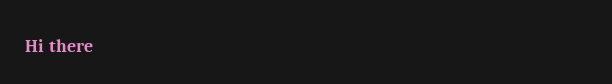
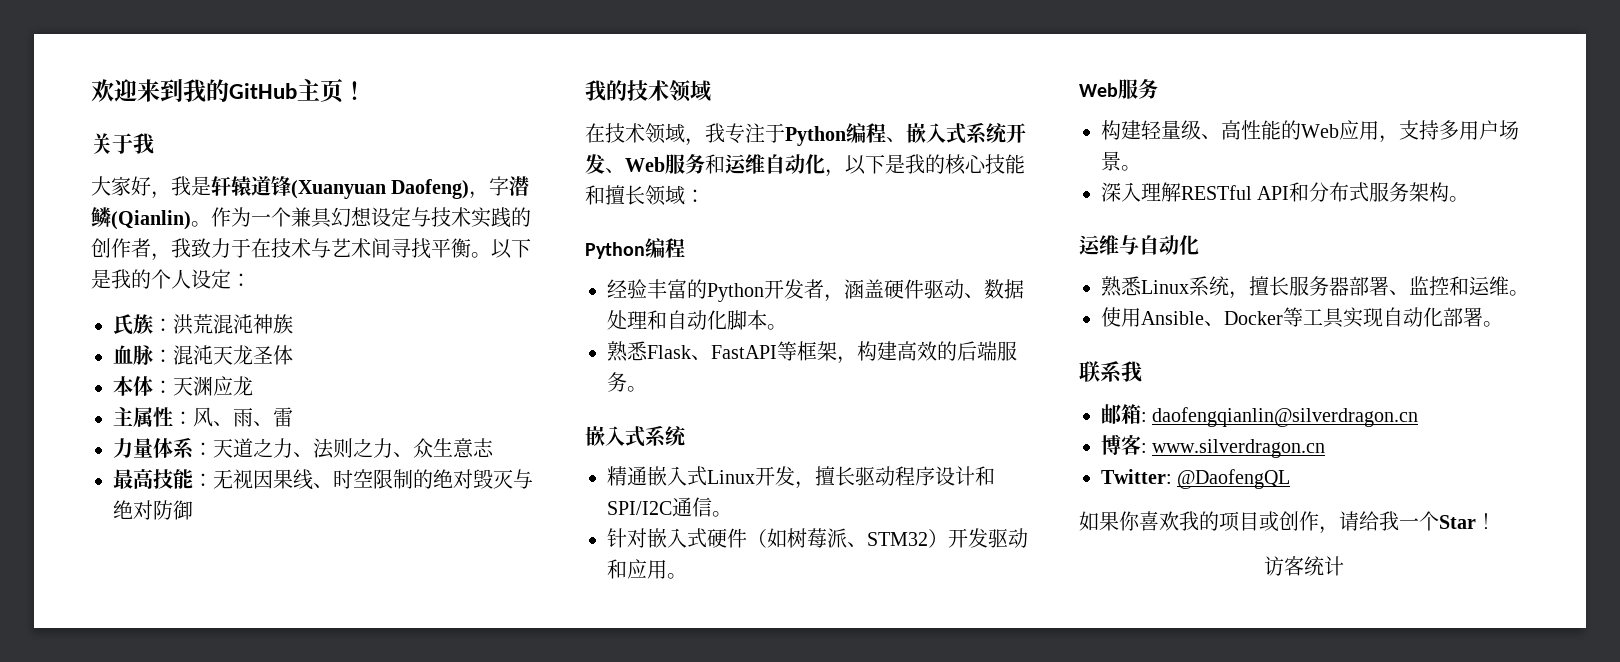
[25,39,93,52] Hi there -> [91,79,366,103] [91,133,154,154] [91,176,530,199] [91,207,531,230] [91,238,531,261] [91,269,251,289] [113,314,293,335] [113,345,293,365] [113,376,253,396] [113,407,293,427] [113,437,494,459] [113,469,533,490] [113,500,193,520] [585,80,711,102] [585,122,1026,146] [585,154,1025,177] [585,185,705,206] [585,238,685,259] [607,279,1024,302] [607,310,787,330] [607,341,1017,364] [607,372,647,392] [585,425,686,447] [607,466,995,489] [607,497,732,517] [607,528,1028,548] [607,559,687,579] [1079,79,1158,99] [1101,120,1519,143] [1101,151,1141,171] [1101,182,1470,202] [1079,235,1199,255] [1101,276,1529,299] [1101,307,1503,328] [1079,361,1142,383] [1101,404,1419,427] [1101,434,1326,458] [1101,469,1291,489] [1079,511,1496,534] [1264,556,1344,576] 欢迎来到我的GitHub主页！ // 关于我 // 大家好，我是轩辕道锋(Xuanyuan Daofeng)，字潜鳞(Qianlin)。作为一个兼具幻想设定与技术实践的创作者，我致力于在技术与艺术间寻找平衡。以下是我的个人设定： // 氏族：洪荒混沌神族 // 血脉：混沌天龙圣体 // 本体：天渊应龙 // 主属性：风、雨、雷 // 力量体系：天道之力、法则之力、众生意志 // 最高技能：无视因果线、时空限制的绝对毁灭与绝对防御 // 我的技术领域 // 在技术领域，我专注于Python编程、嵌入式系统开发、Web服务和运维自动化，以下是我的核心技能和擅长领域： // Python编程 // 经验丰富的Python开发者，涵盖硬件驱动、数据处理和自动化脚本。 // 熟悉Flask、FastAPI等框架，构建高效的后端服务。 // 嵌入式系统 // 精通嵌入式Linux开发，擅长驱动程序设计和SPI/I2C通信。 // 针对嵌入式硬件（如树莓派、STM32）开发驱动和应用。 // Web服务 // 构建轻量级、高性能的Web应用，支持多用户场景。 // 深入理解RESTful API和分布式服务架构。 // 运维与自动化 // 熟悉Linux系统，擅长服务器部署、监控和运维。 // 使用Ansible、Docker等工具实现自动化部署。 // 联系我 // 邮箱: daofengqianlin@silverdragon.cn // 博客: www.silverdragon.cn // Twitter: @DaofengQL // 如果你喜欢我的项目或创作，请给我一个Star！ // 访客统计

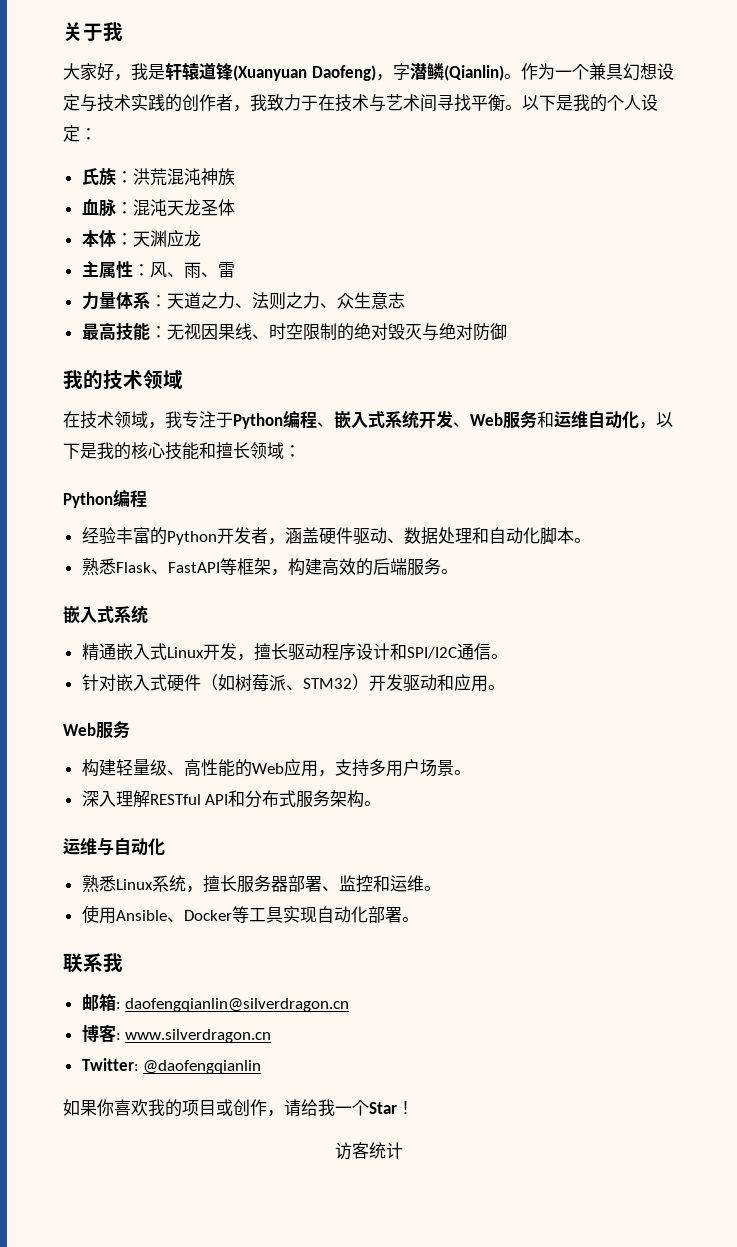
[91,79,366,103] 欢迎来到我的GitHub主页！ // -> (63, 31) none
[1177,469,1291,489] @DaofengQL -> [143,1060,262,1074] @daofengqianlin

